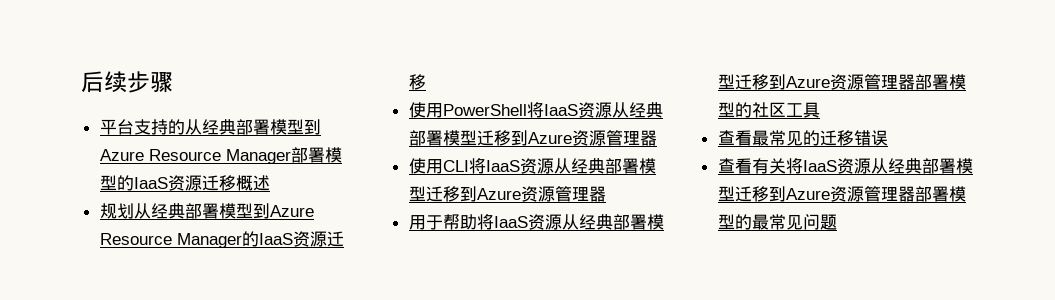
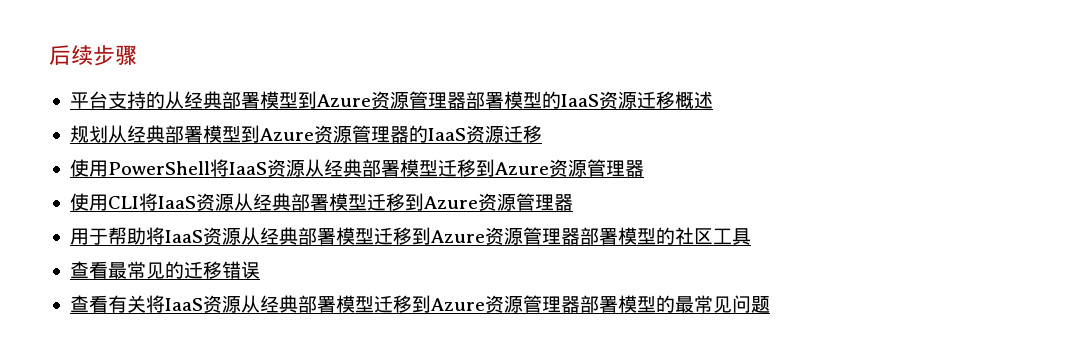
[148,149,291,164] Resource Manager -> [370,91,466,109] 资源管理器
[99,233,242,248] Resource Manager -> [313,125,409,143] 资源管理器

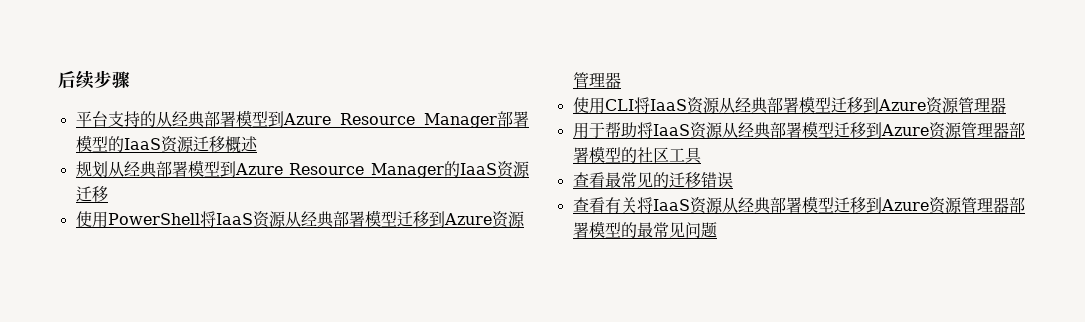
[370,91,466,109] 资源管理器 -> [339,113,497,128] Resource Manager
[313,125,409,143] 资源管理器 -> [289,163,444,178] Resource Manager

